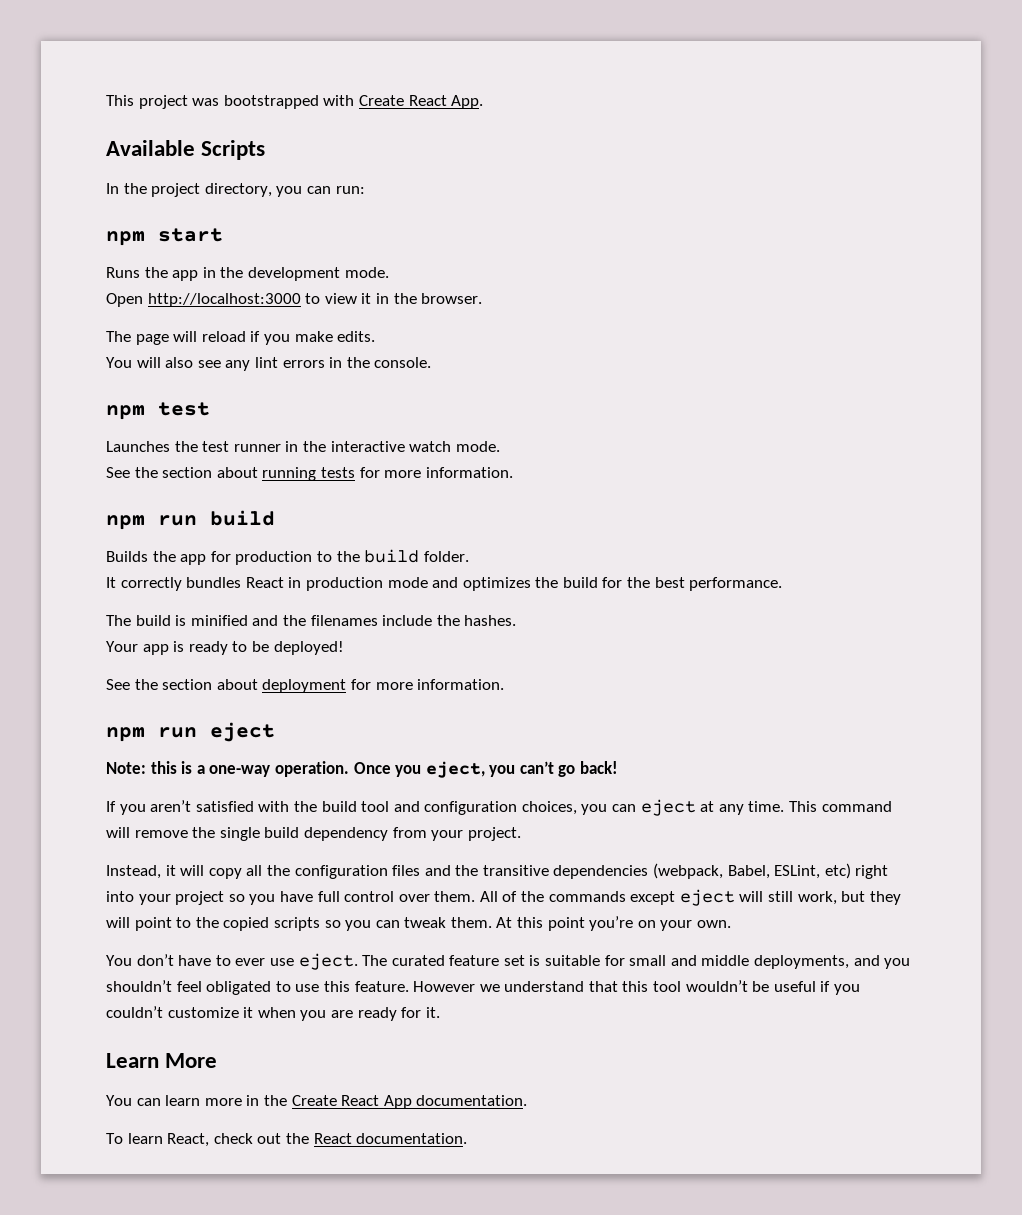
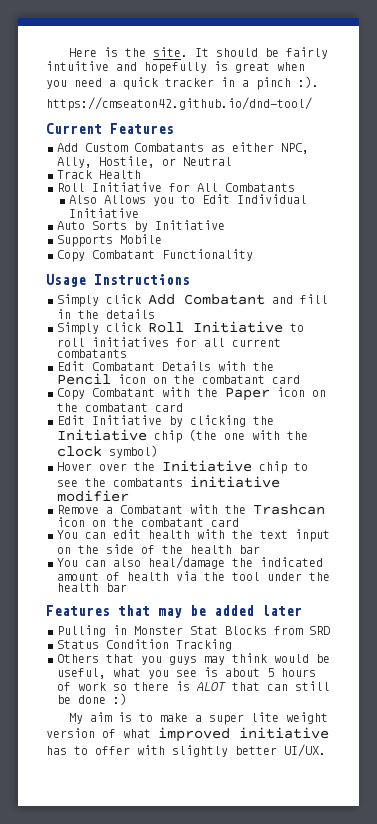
[106,95,484,109] [106,140,266,160] [106,183,365,197] [106,228,223,246] [106,267,389,281] [106,293,483,307] [106,331,376,345] [106,357,432,371] [106,402,210,420] [106,441,500,452] [106,467,513,481] [106,510,275,530] [106,549,469,565] [106,577,783,591] [106,615,517,626] [106,641,344,655] [106,679,505,693] [106,722,275,742] [106,761,619,778] [106,799,892,816] [106,827,521,841] [106,863,889,879] [106,889,901,906] [106,916,732,931] [106,953,911,970] [106,980,861,995] [106,1006,440,1021] [106,1053,218,1068] [106,1095,528,1109] [106,1133,468,1147] This project was bootstrapped with Create React App. // Available Scripts // In the project directory, you can run: // npm start // Runs the app in the development mode. // Open http://localhost:3000 to view it in the browser. // The page will reload if you make edits. // You will also see any lint errors in the console. // npm test // Launches the test runner in the interactive watch mode. // See the section about running tests for more information. // npm run build // Builds the app for production to the build folder. // It correctly bundles React in production mode and optimizes the build for the best performance. // The build is minified and the filenames include the hashes. // Your app is ready to be deployed! // See the section about deployment for more information. // npm run eject // Note: this is a one-way operation. Once you eject, you can’t go back! // If you aren’t satisfied with the build tool and configuration choices, you can eject at any time. This command will remove the single build dependency from your project. // Instead, it will copy all the configuration files and the transitive dependencies (webpack, Babel, ESLint, etc) right into your project so you have full control over them. All of the commands except eject will still work, but they will point to the copied scripts so you can tweak them. At this point you’re on your own. // You don’t have to ever use eject. The curated feature set is suitable for small and middle deployments, and you shouldn’t feel obligated to use this feature. However we understand that this tool wouldn’t be useful if you couldn’t customize it when you are ready for it. // Learn More // You can learn more in the Create React App documentation. // To learn React, check out the React documentation. -> [68,47,328,59] [46,61,305,74] [46,76,319,90] [46,97,312,111] [46,123,174,134] [57,142,309,154] [57,156,232,168] [57,170,141,179] [57,182,295,192] [68,194,307,206] [68,208,139,218] [57,220,225,232] [57,234,162,247] [57,249,253,262] [46,274,190,287] [57,294,328,307] [57,309,155,319] [57,321,304,335] [57,337,281,347] [57,349,127,358] [57,361,274,371] [57,373,300,385] [57,387,326,401] [57,403,183,412] [57,415,274,427] [57,429,308,443] [57,445,158,458] [57,460,308,474] [57,476,280,488] [57,490,129,502] [57,504,325,515] [57,517,239,527] [57,529,330,542] [57,544,260,554] [57,556,323,569] [57,571,330,581] [57,583,127,592] [46,605,302,618] [57,625,330,637] [57,639,232,651] [57,653,330,665] [57,667,316,679] [57,681,330,691] [57,693,127,705] [68,712,328,725] [46,727,329,742] [46,744,326,757] Here is the site. It should be fairly intuitive and hopefully is great when you need a quick tracker in a pinch :). // https://cmseaton42.github.io/dnd-tool/ // Current Features // Add Custom Combatants as either NPC, Ally, Hostile, or Neutral // Track Health // Roll Initiative for All Combatants // Also Allows you to Edit Individual Initiative // Auto Sorts by Initiative // Supports Mobile // Copy Combatant Functionality // Usage Instructions // Simply click Add Combatant and fill in the details // Simply click Roll Initiative to roll initiatives for all current combatants // Edit Combatant Details with the Pencil icon on the combatant card // Copy Combatant with the Paper icon on the combatant card // Edit Initiative by clicking the Initiative chip (the one with the clock symbol) // Hover over the Initiative chip to see the combatants initiative modifier // Remove a Combatant with the Trashcan icon on the combatant card // You can edit health with the text input on the side of the health bar // You can also heal/damage the indicated amount of health via the tool under the health bar // Features that may be added later // Pulling in Monster Stat Blocks from SRD // Status Condition Tracking // Others that you guys may think would be useful, what you see is about 5 hours of work so there is ALOT that can still be done :) // My aim is to make a super lite weight version of what improved initiative has to offer with slightly better UI/UX.

